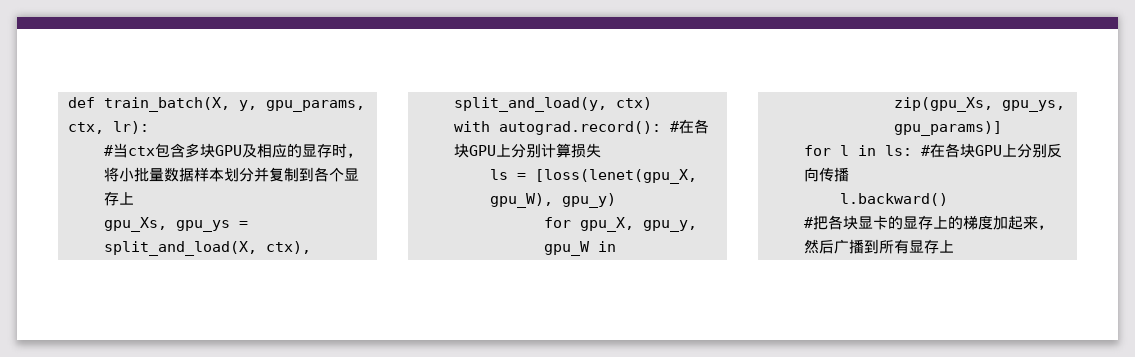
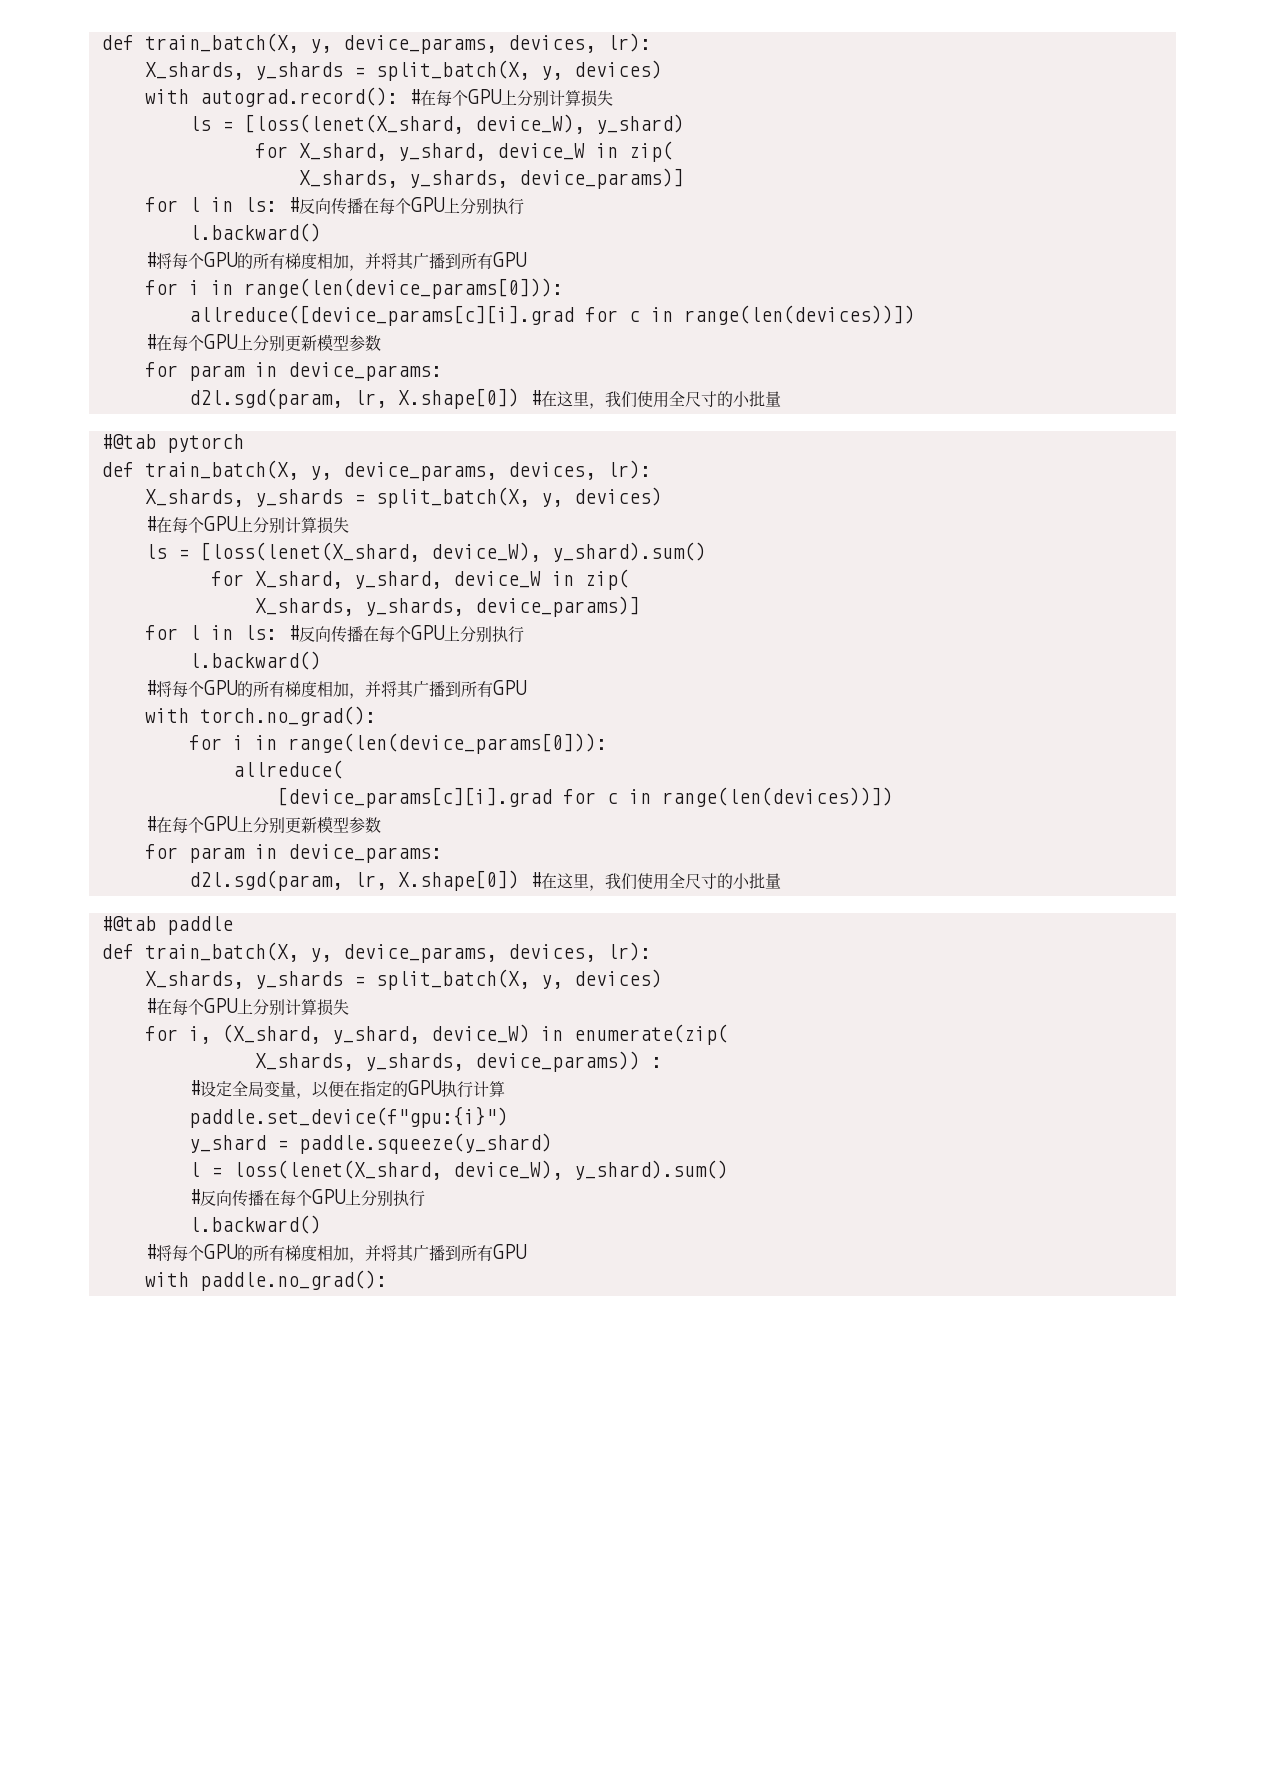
[68,97,366,112] [68,121,150,134] [104,143,363,158] [104,167,360,182] [104,191,135,206] [104,217,249,232] [104,241,312,256] [454,97,653,112] def train_batch(X, y, gpu_params, ctx, lr): // #当ctx包含多块GPU及相应的显存时，将小批量数据样本划分并复制到各个显存上 // gpu_Xs, gpu_ys = split_and_load(X, ctx), split_and_load(y, ctx) -> [101,33,651,54] [145,60,662,81] def train_batch(X, y, device_params, devices, lr): // X_shards, y_shards = split_batch(X, y, devices)
[694,119,710,134] [454,143,602,158] [490,169,698,184] [490,193,617,208] [544,217,698,232] [544,241,617,256] [894,97,1066,112] [894,121,1003,136] [804,143,1063,158] [804,167,850,182] [840,193,949,206] [804,215,1054,230] [804,239,955,254] 各块GPU上分别计算损失 // ls = [loss(lenet(gpu_X, gpu_W), gpu_y) // for gpu_X, gpu_y, gpu_W in zip(gpu_Xs, gpu_ys, gpu_params)] // for l in ls: #在各块GPU上分别反向传播 // l.backward() // #把各块显卡的显存上的梯度加起来，然后广播到所有显存上 -> [436,89,613,107] [189,114,684,134] [255,141,673,162] [299,168,684,189] [145,197,524,215] [189,223,321,242] [145,252,527,271] [145,278,563,299] [189,305,915,326] [145,334,381,352] [145,362,442,381] [189,388,781,409] [101,434,244,453] [101,460,651,481] [145,487,662,508] [145,516,349,534] [145,542,706,562] [211,569,629,590] [255,596,640,617] [145,625,524,643] [189,651,321,670] [145,680,527,699] [145,706,376,726] [189,733,607,754] [233,760,343,779] [277,787,893,808] [145,816,381,834] [145,844,442,863] [189,870,781,891] [101,916,233,935] [101,942,651,963] [145,969,662,990] [145,998,349,1016] [145,1024,728,1045] [255,1051,662,1072] [189,1080,505,1099] [189,1106,508,1128] [189,1133,552,1154] [189,1160,728,1180] [189,1189,425,1207] [189,1215,321,1234] [145,1244,527,1263] [145,1270,387,1291] 每个GPU上分别计算损失 // ls = [loss(lenet(X_shard, device_W), y_shard) // for X_shard, y_shard, device_W in zip( // X_shards, y_shards, device_params)] // for l in ls: #反向传播在每个GPU上分别执行 // l.backward() // #将每个GPU的所有梯度相加，并将其广播到所有GPU // for i in range(len(device_params[0])): // allreduce([device_params[c][i].grad for c in range(len(devices))]) // #在每个GPU上分别更新模型参数 // for param in device_params: // d2l.sgd(param, lr, X.shape[0]) #在这里，我们使用全尺寸的小批量 // #@tab pytorch // def train_batch(X, y, device_params, devices, lr): // X_shards, y_shards = split_batch(X, y, devices) // #在每个GPU上分别计算损失 // ls = [loss(lenet(X_shard, device_W), y_shard).sum() // for X_shard, y_shard, device_W in zip( // X_shards, y_shards, device_params)] // for l in ls: #反向传播在每个GPU上分别执行 // l.backward() // #将每个GPU的所有梯度相加，并将其广播到所有GPU // with torch.no_grad(): // for i in range(len(device_params[0])): // allreduce( // [device_params[c][i].grad for c in range(len(devices))]) // #在每个GPU上分别更新模型参数 // for param in device_params: // d2l.sgd(param, lr, X.shape[0]) #在这里，我们使用全尺寸的小批量 // #@tab paddle // def train_batch(X, y, device_params, devices, lr): // X_shards, y_shards = split_batch(X, y, devices) // #在每个GPU上分别计算损失 // for i, (X_shard, y_shard, device_W) in enumerate(zip( // X_shards, y_shards, device_params)) : // #设定全局变量，以便在指定的GPU执行计算 // paddle.set_device(f"gpu:{i}") // y_shard = paddle.squeeze(y_shard) // l = loss(lenet(X_shard, device_W), y_shard).sum() // #反向传播在每个GPU上分别执行 // l.backward() // #将每个GPU的所有梯度相加，并将其广播到所有GPU // with paddle.no_grad():

